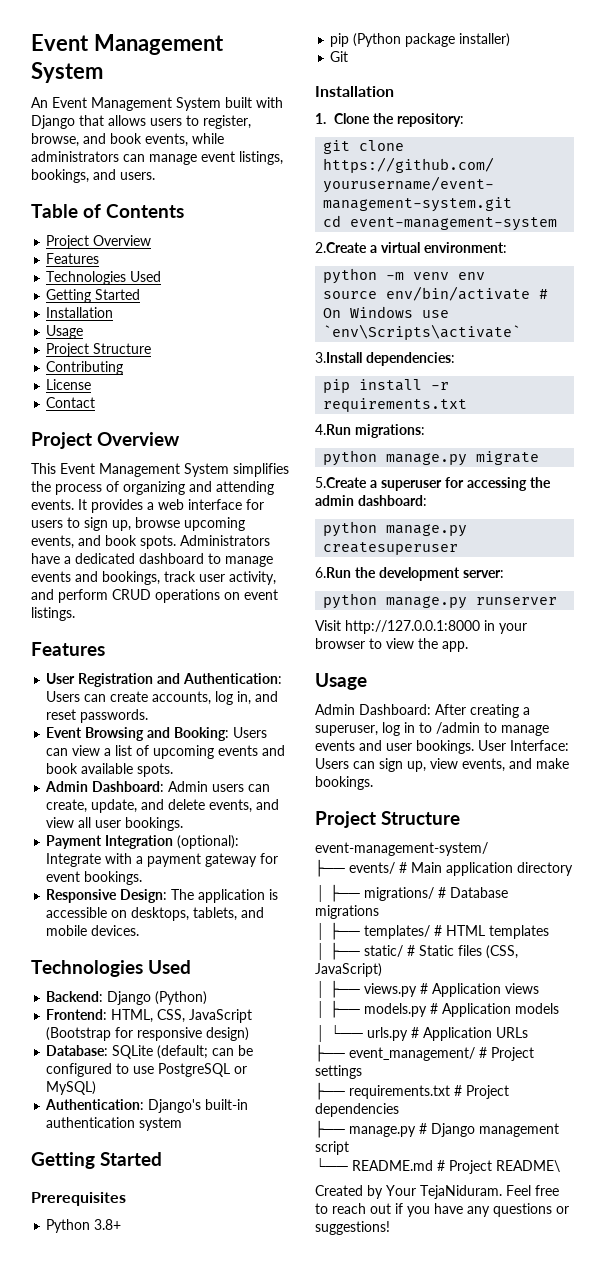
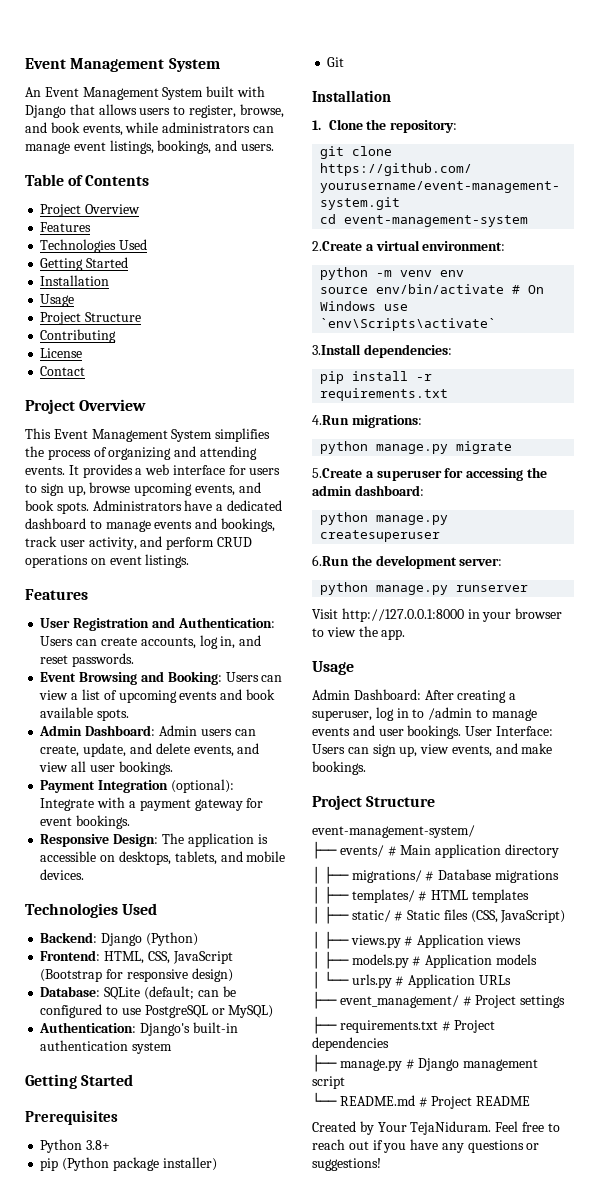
[496,1160,560,1172] README\ -> [476,1096,531,1106] README

